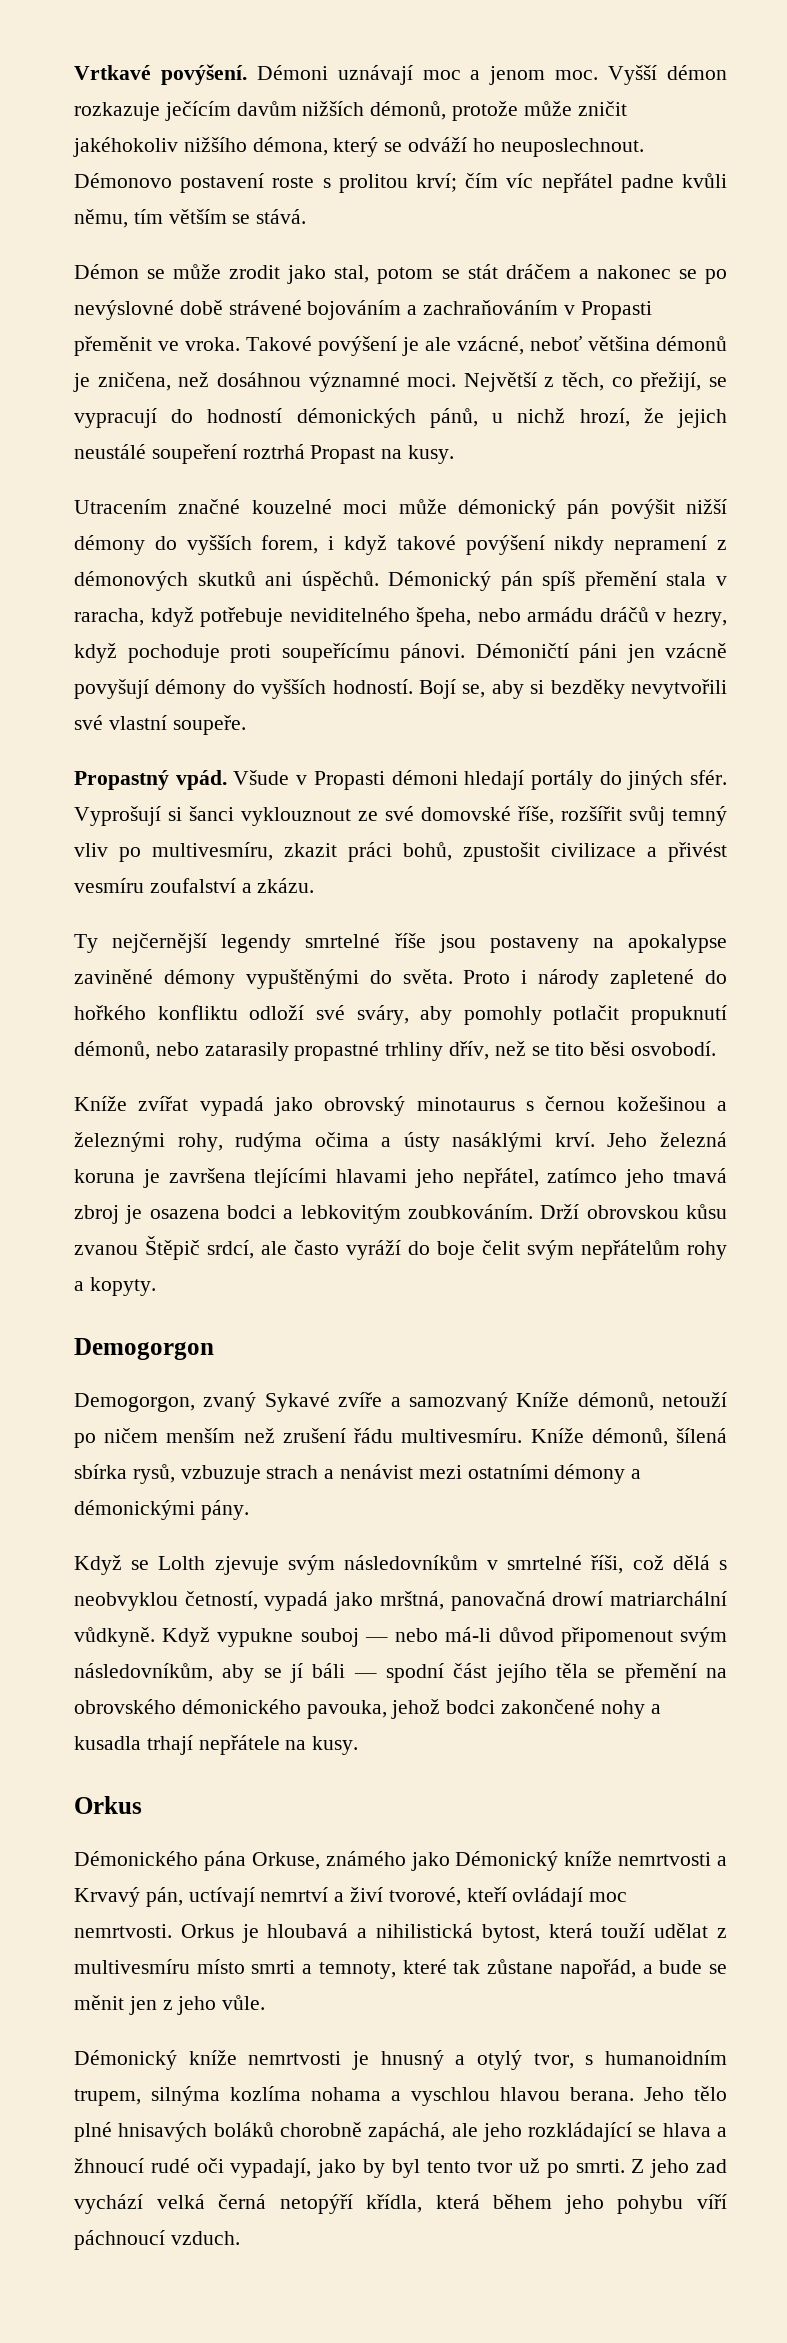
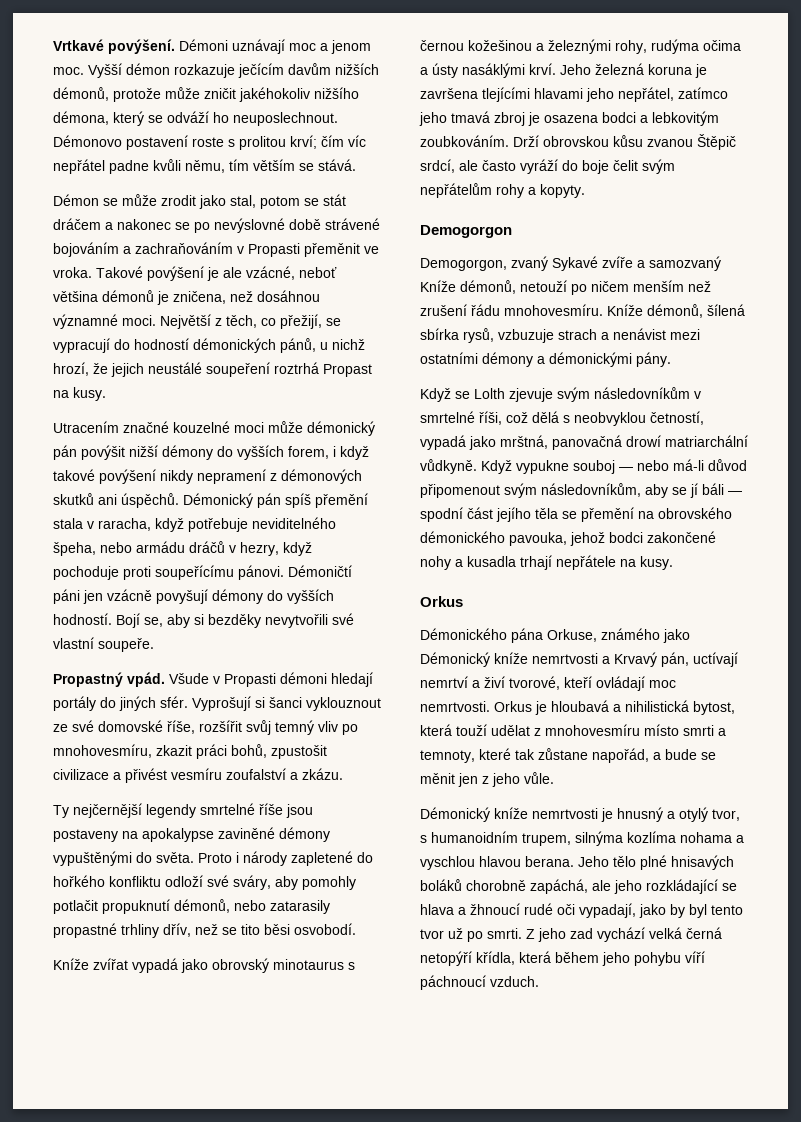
[152,842,273,861] multivesmíru, -> [53,744,152,758] mnohovesmíru,
[401,1428,523,1443] multivesmíru. -> [504,304,603,316] mnohovesmíru.
[74,1959,190,1974] multivesmíru -> [545,724,640,736] mnohovesmíru

